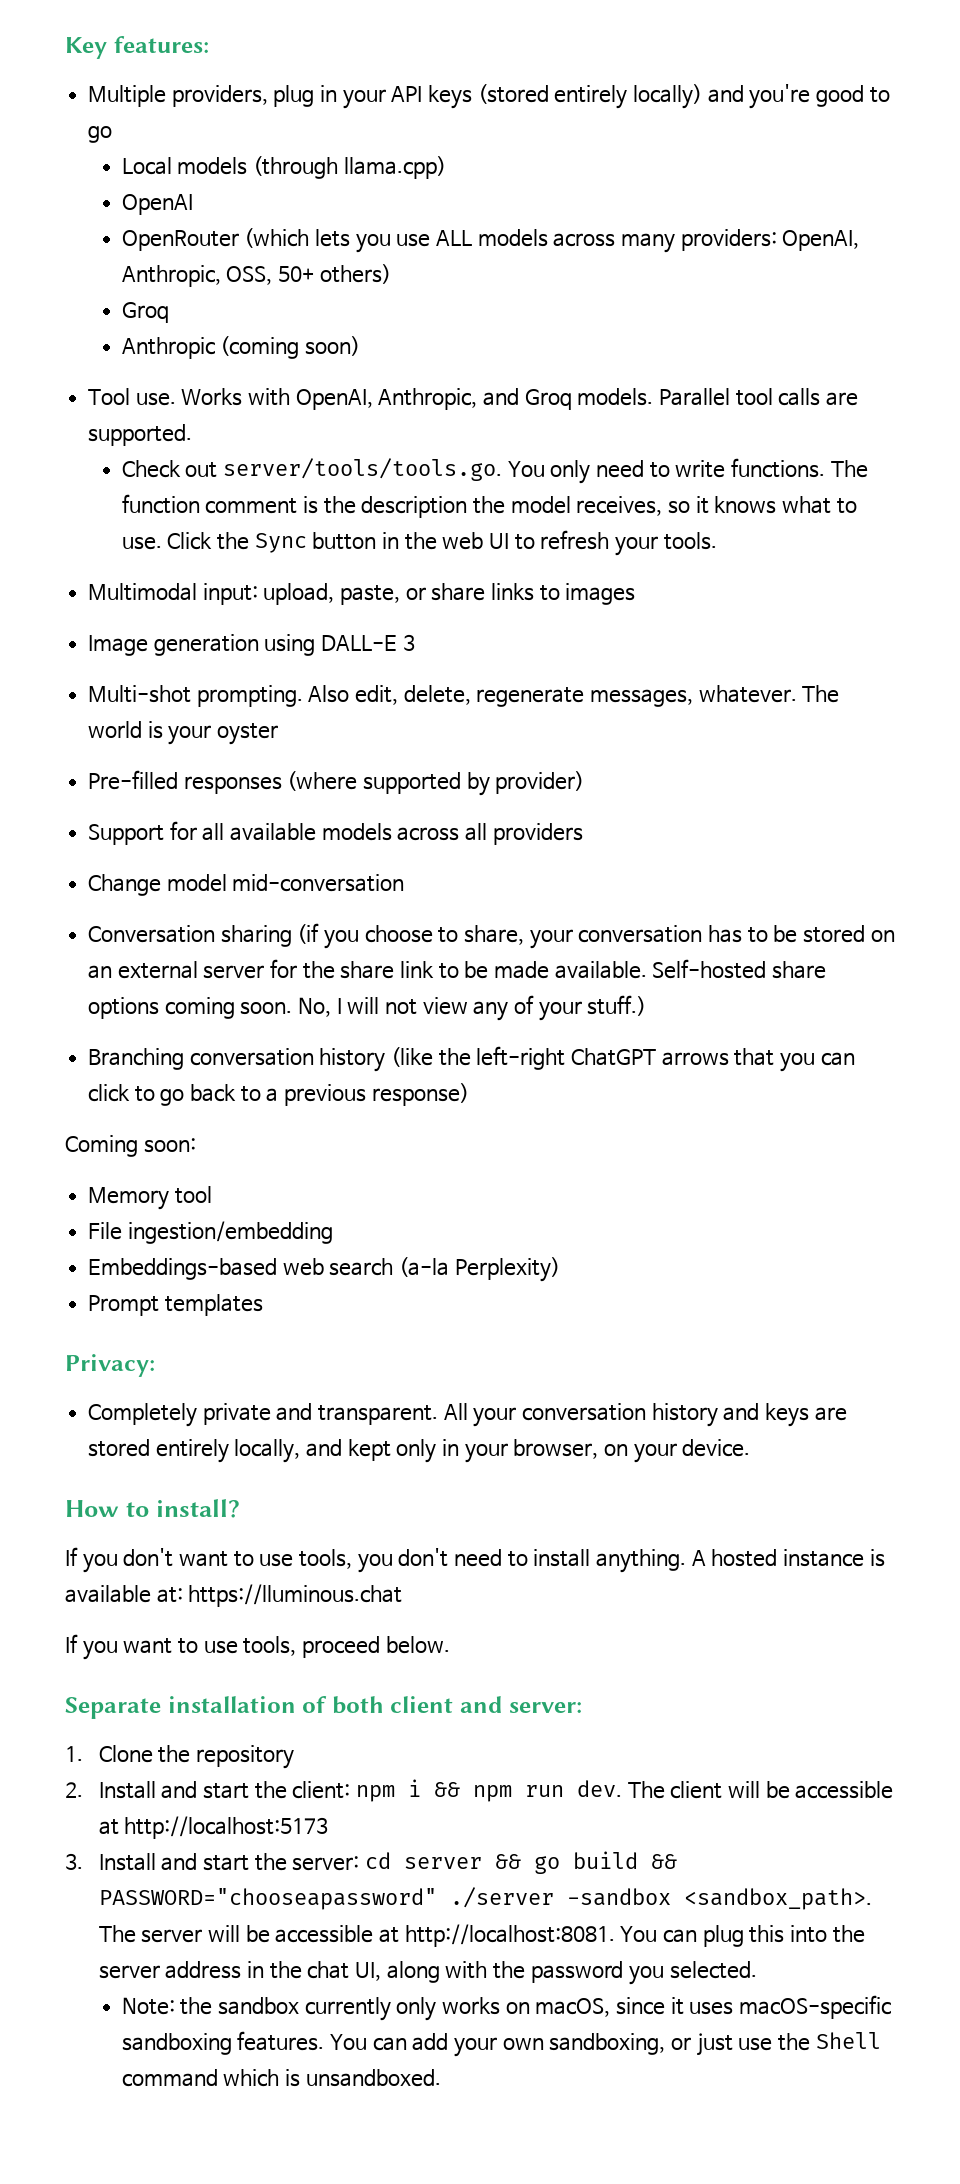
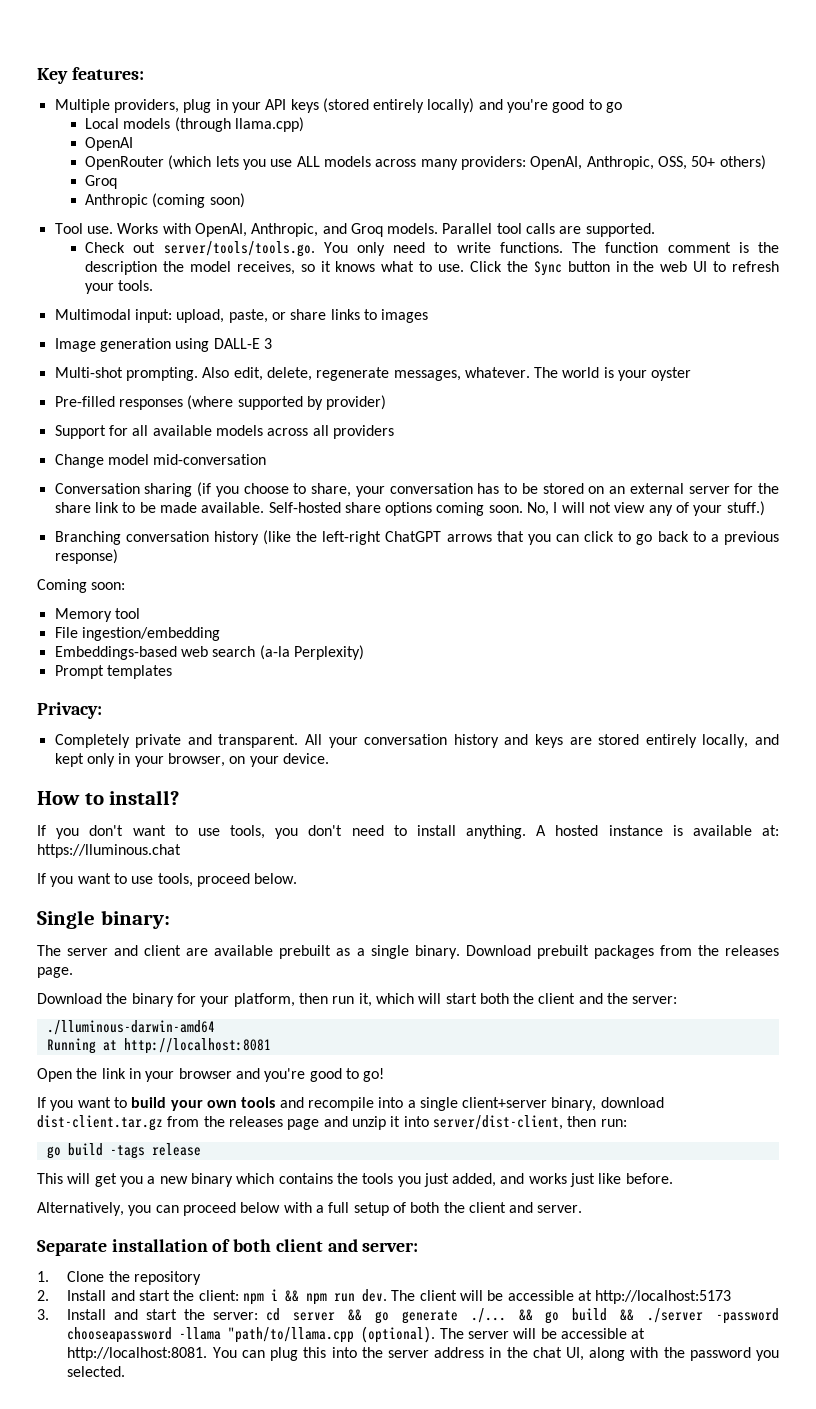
(450, 1645) none -> [37,910,170,929] [37,945,779,959] [37,967,73,978] [37,993,678,1007] [46,1020,215,1035] [46,1038,271,1054] [37,1068,385,1082] [37,1097,664,1111] [37,1115,627,1131] [46,1143,201,1159] [37,1173,673,1187] [37,1202,583,1216] // Single binary: // The server and client are available prebuilt as a single binary. Download prebuilt packages from the releases page. // Download the binary for your platform, then run it, which will start both the client and the server: // ./lluminous-darwin-amd64 // Running at http://localhost:8081 // Open the link in your browser and you're good to go! // If you want to build your own tools and recompile into a single client+server binary, download dist-client.tar.gz from the releases page and unzip it into server/dist-client, then run: // go build -tags release // This will get you a new binary which contains the tools you just added, and works just like before. // Alternatively, you can proceed below with a full setup of both the client and server.
[572,1851,677,1869] [98,1887,872,1910] build && PASSWORD="chooseapassword" ./server -sandbox <sandbox_path>. -> [401,1308,780,1324] [67,1326,436,1343] generate ./... && go build && ./server -password chooseapassword -llama "path/to/llama.cpp (optional).
[121,1995,891,2021] [121,2031,881,2057] [121,2069,441,2087] // Note: the sandbox currently only works on macOS, since it uses macOS-specific sandboxing features. You can add your own sandboxing, or just use the Shell command which is unsandboxed. -> (126, 1371) none

